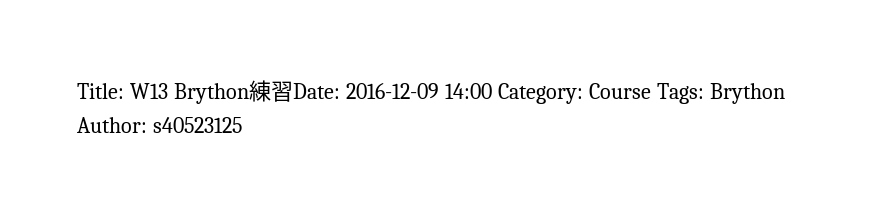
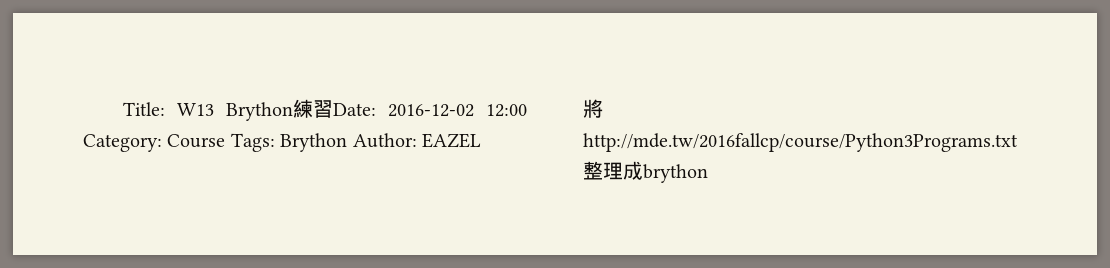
[345,83,492,99] 2016-12-09 14:00 -> [387,104,527,117] 2016-12-02 12:00
[152,117,242,133] s40523125 -> [422,133,481,148] [583,99,603,118] [583,133,1018,152] [583,161,708,183] EAZEL // 將http://mde.tw/2016fallcp/course/Python3Programs.txt整理成brython

